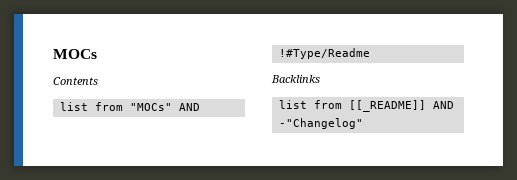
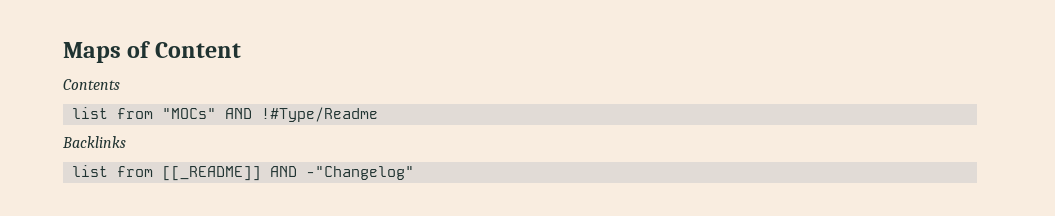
[53,49,97,59] MOCs -> [63,41,241,63] Maps of Content

